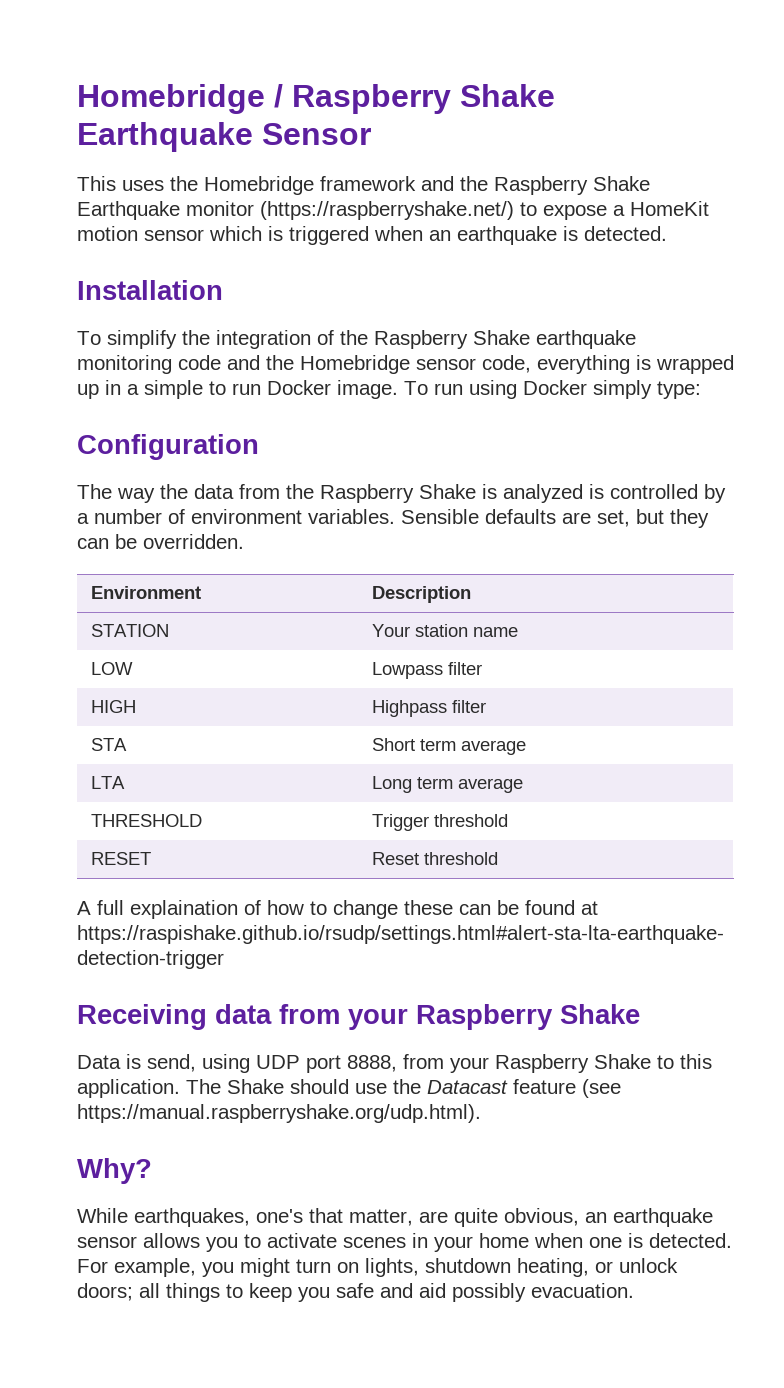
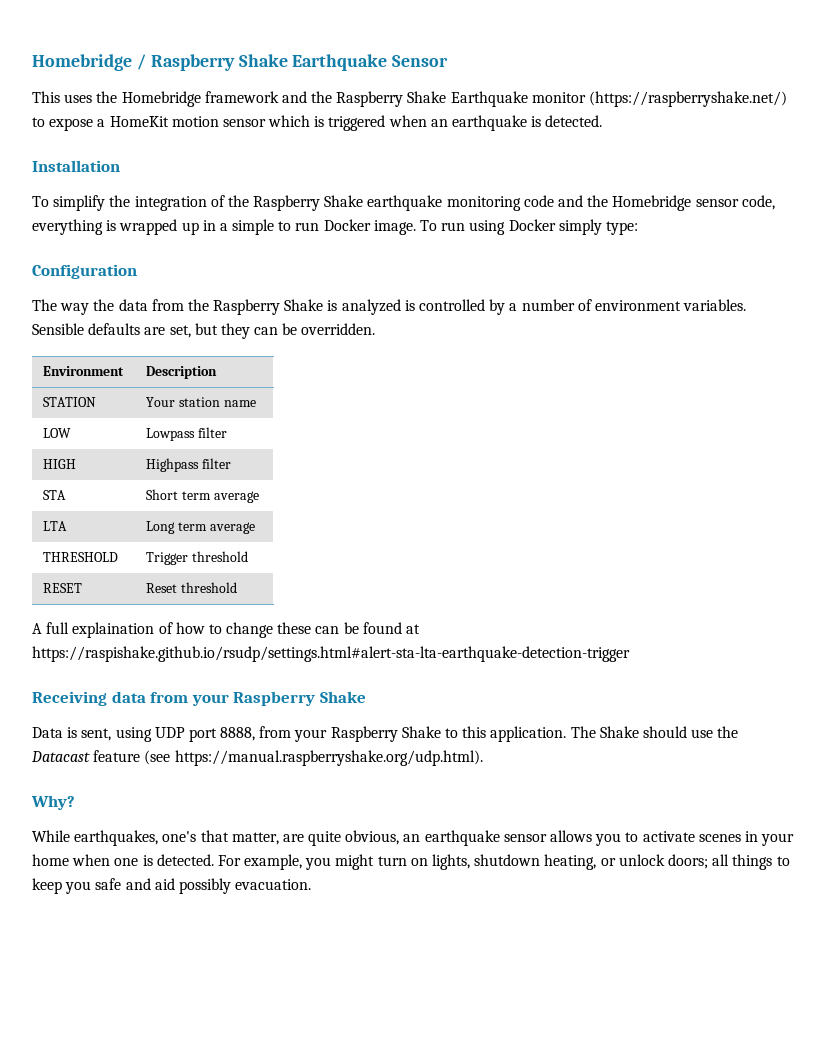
[147,1054,196,1072] send, -> [81,728,112,741] sent,

